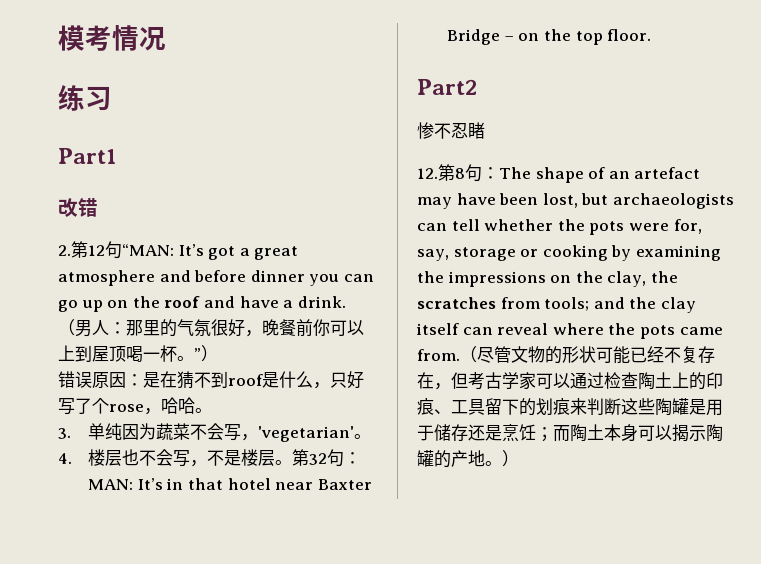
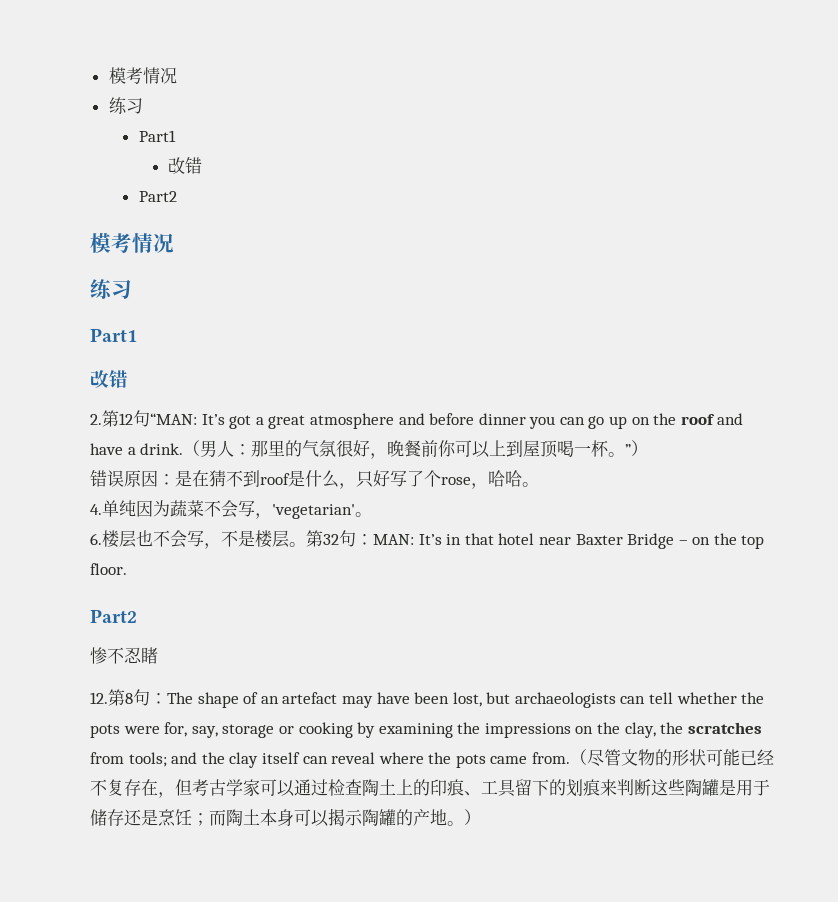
[58,25,166,51] [58,85,112,111] [58,148,116,164] [58,198,98,217] 模考情况 // 练习 // Part1 // 改错 -> [108,67,177,84] [108,97,143,114] [138,130,176,142] [168,157,203,174] [138,191,177,202] [90,233,174,253] [90,279,132,299] [90,328,137,342] [90,370,128,388] 模考情况 // 练习 // Part1 // 改错 // Part2 // 模考情况 // 练习 // Part1 // 改错
[58,428,71,439] 3. -> [90,504,102,515] 4.
[58,453,72,464] 4. -> [90,533,102,545] 6.

